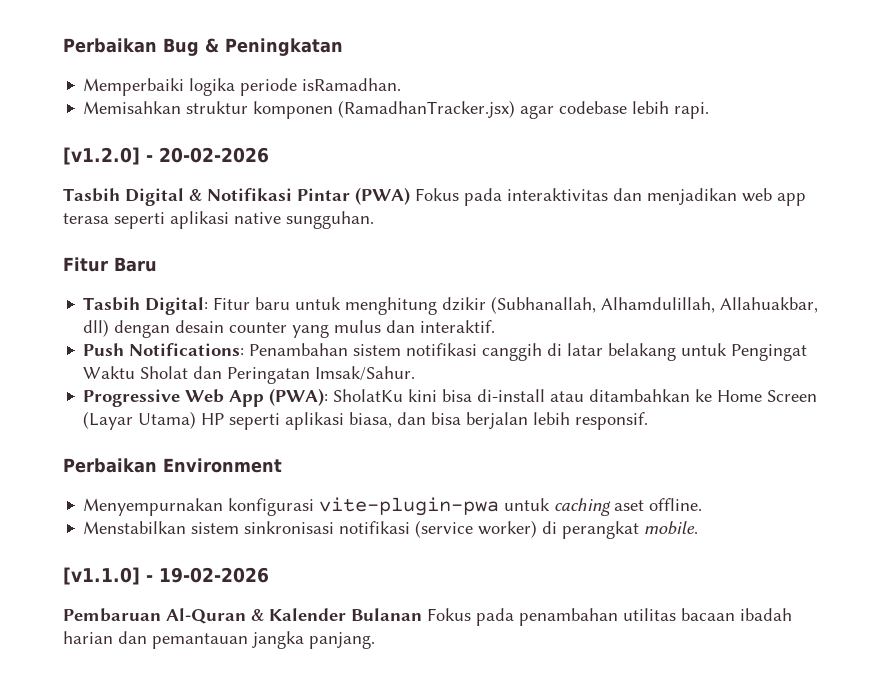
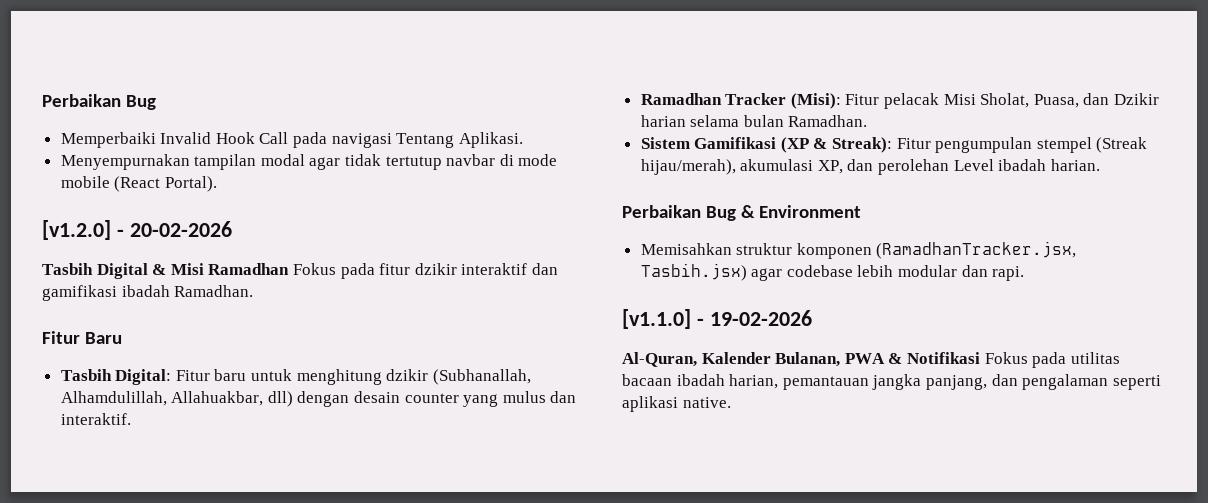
[63,38,343,56] Perbaikan Bug & Peningkatan -> [42,94,157,110] Perbaikan Bug
[189,78,402,96] [83,100,710,119] logika periode isRamadhan. // Memisahkan struktur komponen (RamadhanTracker.jsx) agar codebase lebih rapi. -> [160,132,523,148] [60,154,558,170] [60,176,217,192] Invalid Hook Call pada navigasi Tentang Aplikasi. // Menyempurnakan tampilan modal agar tidak tertutup navbar di mode mobile (React Portal).
[207,187,806,206] [63,211,374,229] Notifikasi Pintar (PWA) Fokus pada interaktivitas dan menjadikan web app terasa seperti aplikasi native sungguhan. -> [170,263,558,279] [42,285,254,301] Misi Ramadhan Fokus pada fitur dzikir interaktif dan gamifikasi ibadah Ramadhan.
[83,343,808,361] [83,366,416,384] [83,388,818,407] [83,411,649,430] [63,458,157,473] Push Notifications: Penambahan sistem notifikasi canggih di latar belakang untuk Pengingat Waktu Sholat dan Peringatan Imsak/Sahur. // Progressive Web App (PWA): SholatKu kini bisa di-install atau ditambahkan ke Home Screen (Layar Utama) HP seperti aplikasi biasa, dan bisa berjalan lebih responsif. // Perbaikan -> [640,93,1160,109] [640,115,868,127] [640,137,1148,153] [640,159,1100,175] [622,205,756,221] Ramadhan Tracker (Misi): Fitur pelacak Misi Sholat, Puasa, dan Dzikir harian selama bulan Ramadhan. // Sistem Gamifikasi (XP & Streak): Fitur pengumpulan stempel (Streak hijau/merah), akumulasi XP, dan perolehan Level ibadah harian. // Perbaikan Bug &
[83,497,703,516] [83,520,699,539] [63,567,269,585] [63,608,618,626] Menyempurnakan konfigurasi vite-plugin-pwa untuk caching aset offline. // Menstabilkan sistem sinkronisasi notifikasi (service worker) di perangkat mobile. // [v1.1.0] - 19-02-2026 // Pembaruan Al-Quran & Kalender Bulanan Fokus pada penambahan -> [640,241,1077,259] [640,263,1025,281] [622,309,812,329] [622,352,1067,368] Memisahkan struktur komponen (RamadhanTracker.jsx, Tasbih.jsx) agar codebase lebih modular dan rapi. // [v1.1.0] - 19-02-2026 // Al-Quran, Kalender Bulanan, PWA & Notifikasi Fokus pada
[63,631,375,649] harian dan pemantauan jangka panjang. -> [729,374,1161,390] [622,396,731,412] harian, pemantauan jangka panjang, dan pengalaman seperti aplikasi native.

